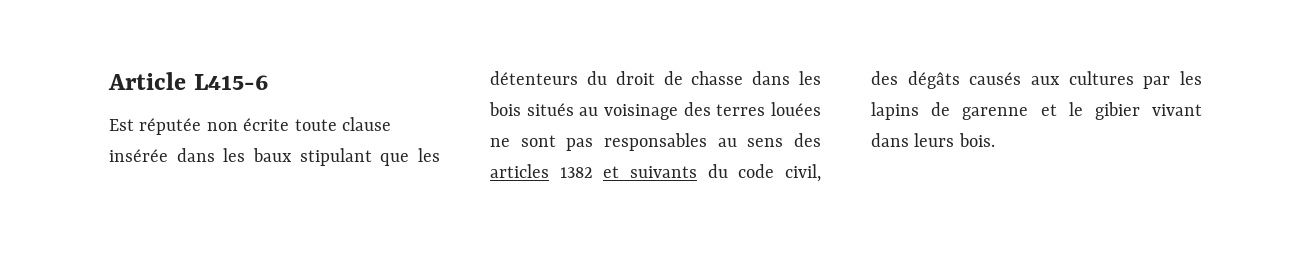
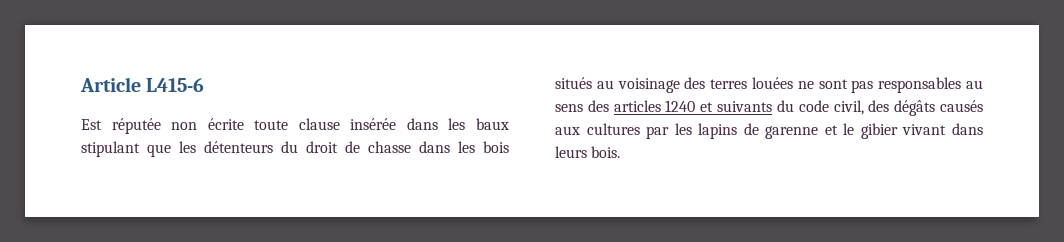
[559,167,593,178] 1382 -> [665,100,696,112] 1240

